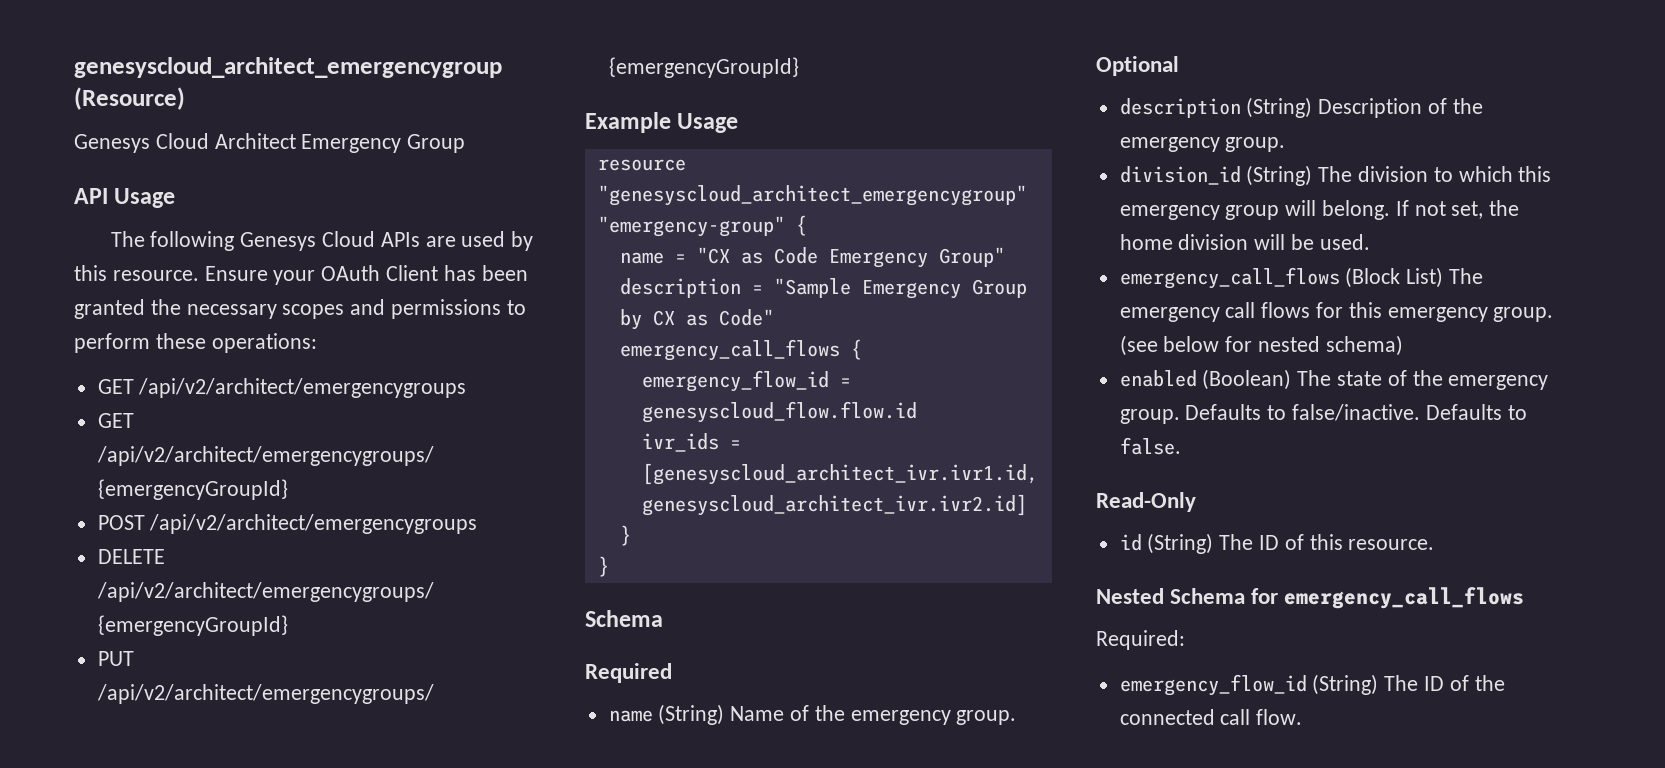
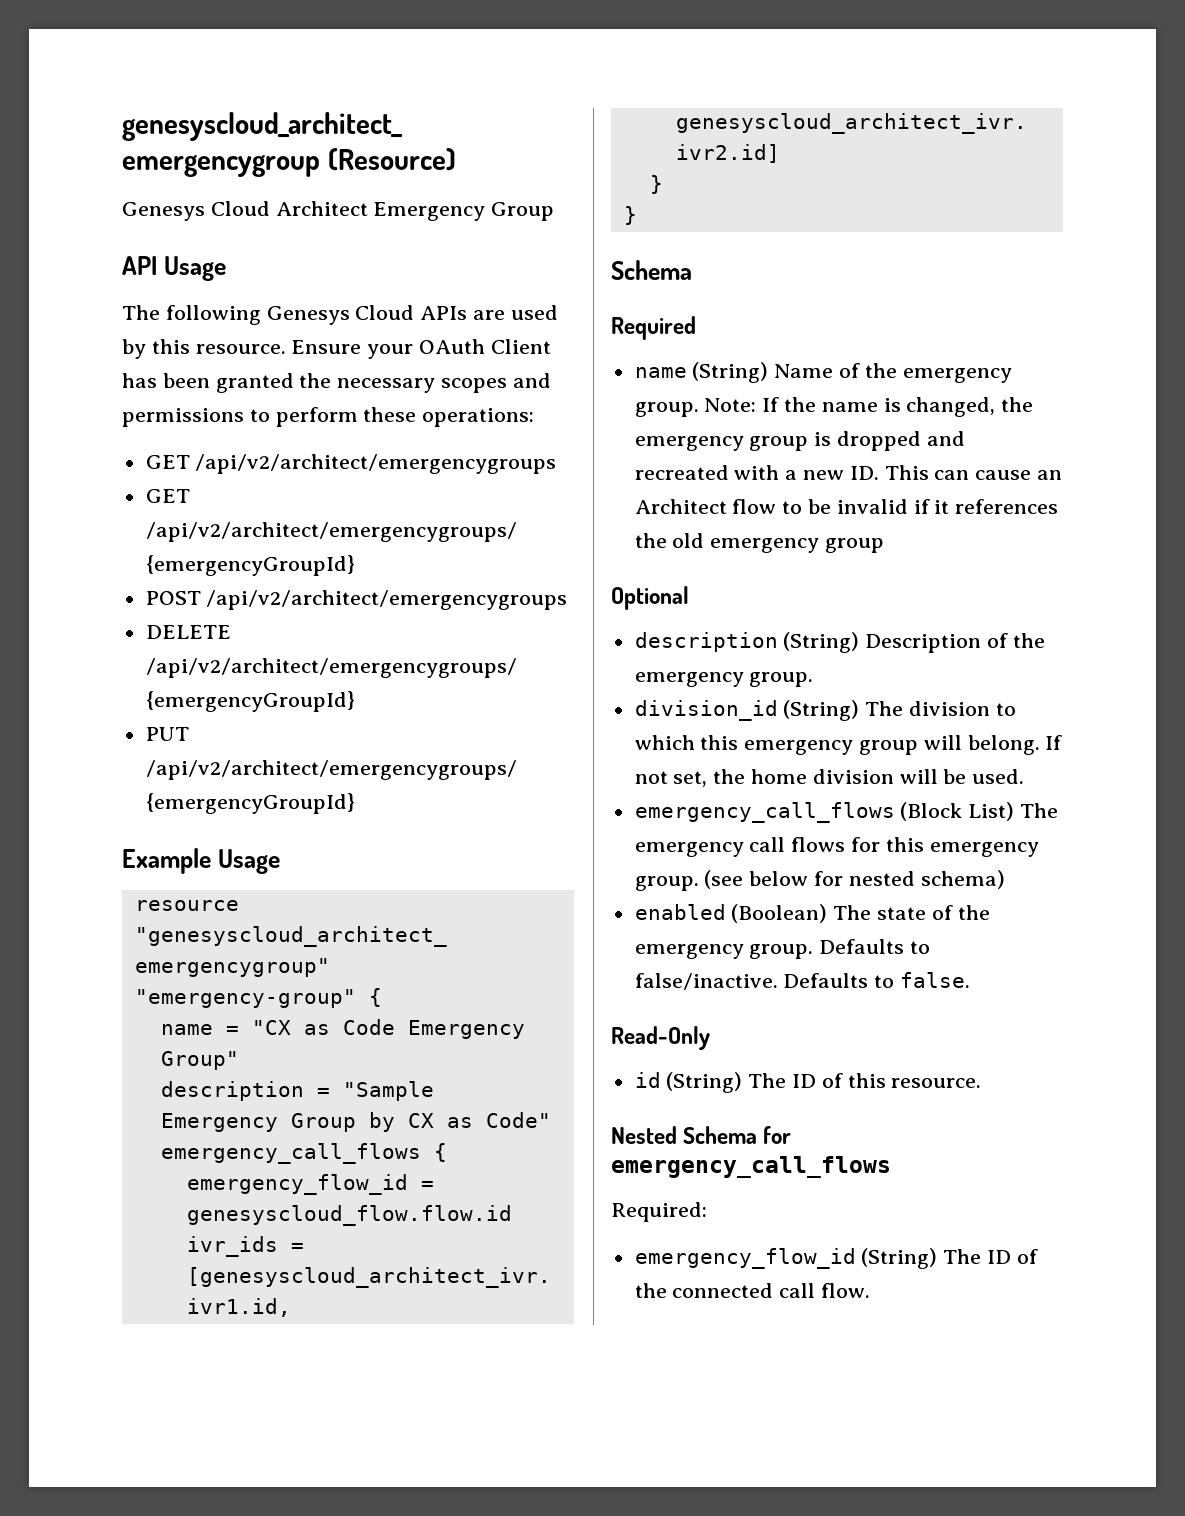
(1017, 717) none -> [704,397,1034,417] [634,431,965,451] [634,465,1063,480] [634,499,1059,514] [634,533,885,553] Note: If the name is changed, the emergency group is dropped and recreated with a new ID. This can cause an Architect flow to be invalid if it references the old emergency group

